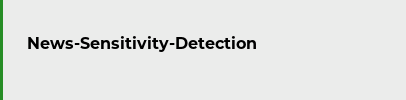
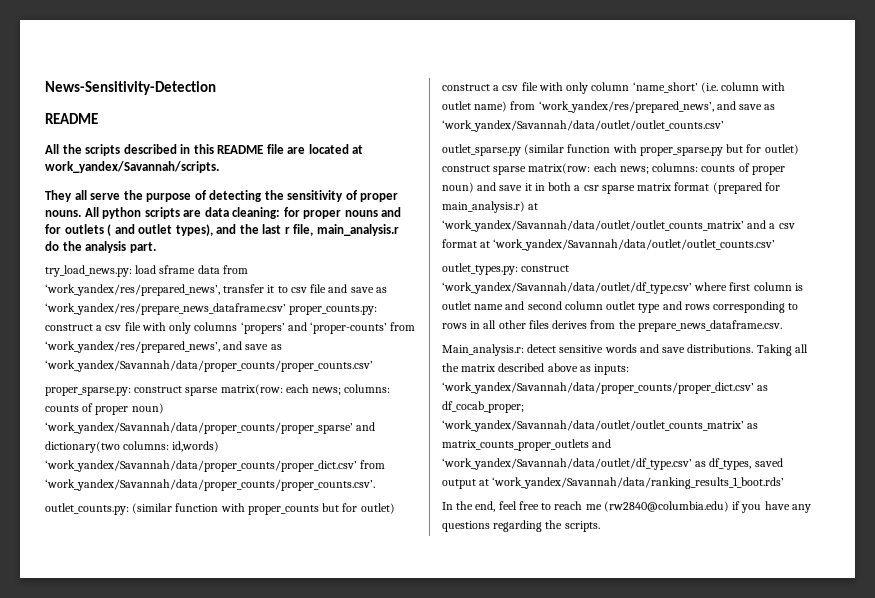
(257, 44) none -> [45,113,98,124] [45,144,364,156] [45,161,219,173] [45,190,399,202] [45,207,402,219] [45,224,399,236] [45,241,156,253] [45,265,248,277] [45,284,387,296] [45,303,378,315] [45,322,416,334] [45,341,282,353] [45,360,373,372] [45,384,391,396] [45,403,164,415] [45,422,376,434] [45,441,220,453] [45,460,386,472] [45,479,375,491] [45,503,395,515] [442,82,786,94] [442,101,776,113] [442,120,724,132] [442,144,799,156] [442,163,785,175] [442,182,780,194] [442,201,539,213] [442,220,795,232] [442,239,776,251] [442,263,570,275] [442,282,803,294] [442,301,799,313] [442,320,782,332] [442,344,808,356] [442,363,630,375] [442,382,769,394] [442,401,524,413] [442,420,759,432] [442,439,612,451] [442,458,783,470] [442,477,785,489] [442,501,811,513] [442,520,600,532] // README // All the scripts described in this README file are located at work_yandex/Savannah/scripts. // They all serve the purpose of detecting the sensitivity of proper nouns. All python scripts are data cleaning: for proper nouns and for outlets ( and outlet types), and the last r file, main_analysis.r do the analysis part. // try_load_news.py: load sframe data from ‘work_yandex/res/prepared_news’, transfer it to csv file and save as ‘work_yandex/res/prepare_news_dataframe.csv’ proper_counts.py: construct a csv file with only columns ‘propers’ and ‘proper-counts’ from ‘work_yandex/res/prepared_news’, and save as ‘work_yandex/Savannah/data/proper_counts/proper_counts.csv’ // proper_sparse.py: construct sparse matrix(row: each news; columns: counts of proper noun) ‘work_yandex/Savannah/data/proper_counts/proper_sparse’ and dictionary(two columns: id,words) ‘work_yandex/Savannah/data/proper_counts/proper_dict.csv’ from ‘work_yandex/Savannah/data/proper_counts/proper_counts.csv’. // outlet_counts.py: (similar function with proper_counts but for outlet) construct a csv file with only column ‘name_short’ (i.e. column with outlet name) from ‘work_yandex/res/prepared_news’, and save as ‘work_yandex/Savannah/data/outlet/outlet_counts.csv’ // outlet_sparse.py (similar function with proper_sparse.py but for outlet) construct sparse matrix(row: each news; columns: counts of proper noun) and save it in both a csr sparse matrix format (prepared for main_analysis.r) at ‘work_yandex/Savannah/data/outlet/outlet_counts_matrix’ and a csv format at ‘work_yandex/Savannah/data/outlet/outlet_counts.csv’ // outlet_types.py: construct ‘work_yandex/Savannah/data/outlet/df_type.csv’ where first column is outlet name and second column outlet type and rows corresponding to rows in all other files derives from the prepare_news_dataframe.csv. // Main_analysis.r: detect sensitive words and save distributions. Taking all the matrix described above as inputs: ‘work_yandex/Savannah/data/proper_counts/proper_dict.csv’ as df_cocab_proper; ‘work_yandex/Savannah/data/outlet/outlet_counts_matrix’ as matrix_counts_proper_outlets and ‘work_yandex/Savannah/data/outlet/df_type.csv’ as df_types, saved output at ‘work_yandex/Savannah/data/ranking_results_1_boot.rds’ // In the end, feel free to reach me (rw2840@columbia.edu) if you have any questions regarding the scripts.

